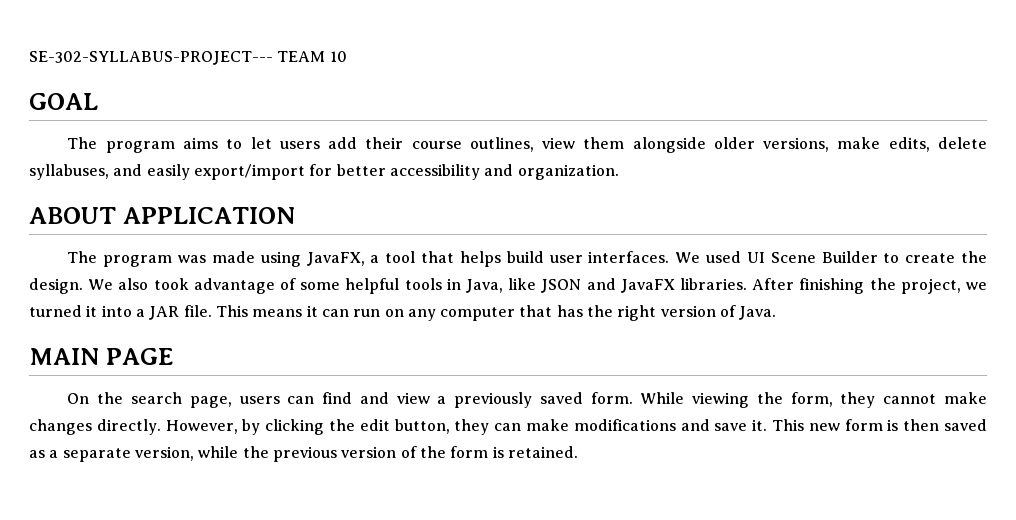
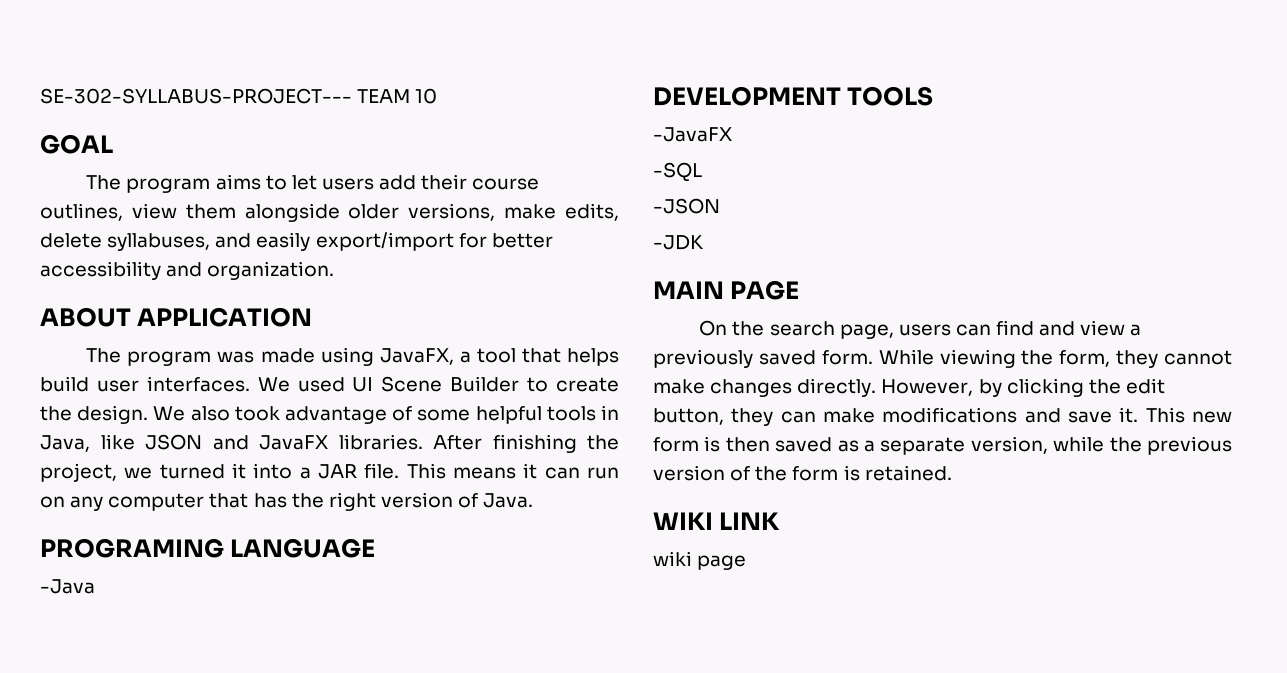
(777, 313) none -> [40,538,376,558] [40,579,95,594] [653,86,934,106] [653,127,732,142] [653,162,702,182] [653,198,720,214] [653,235,704,250] // PROGRAMING LANGUAGE // -Java // DEVELOPMENT TOOLS // -JavaFX // -SQL // -JSON // -JDK
(578, 452) none -> [653,512,781,530] [653,551,747,570] // WIKI LINK // wiki page

